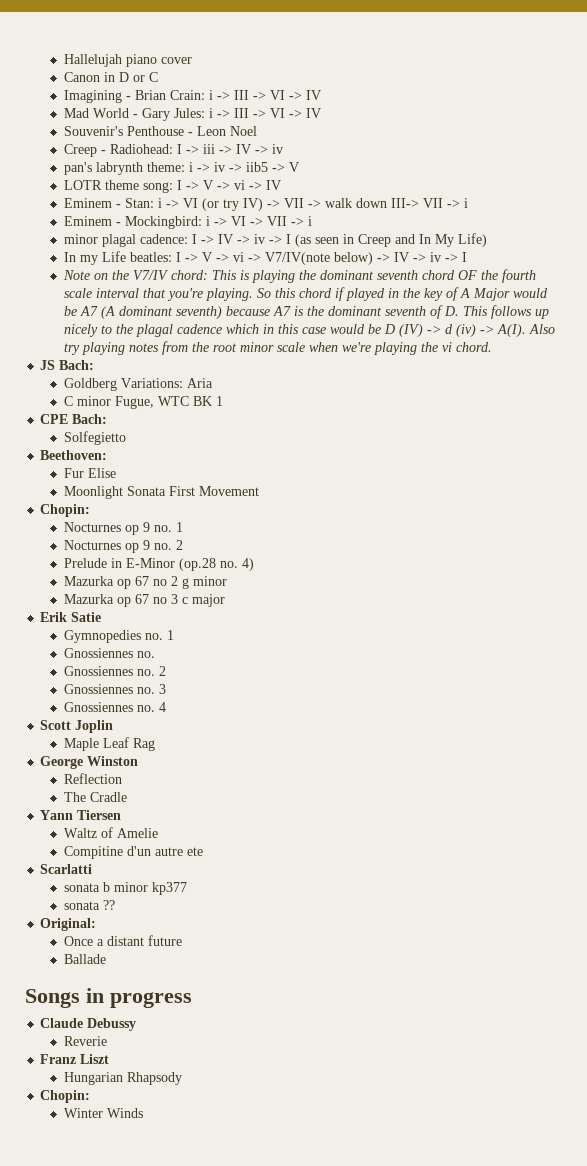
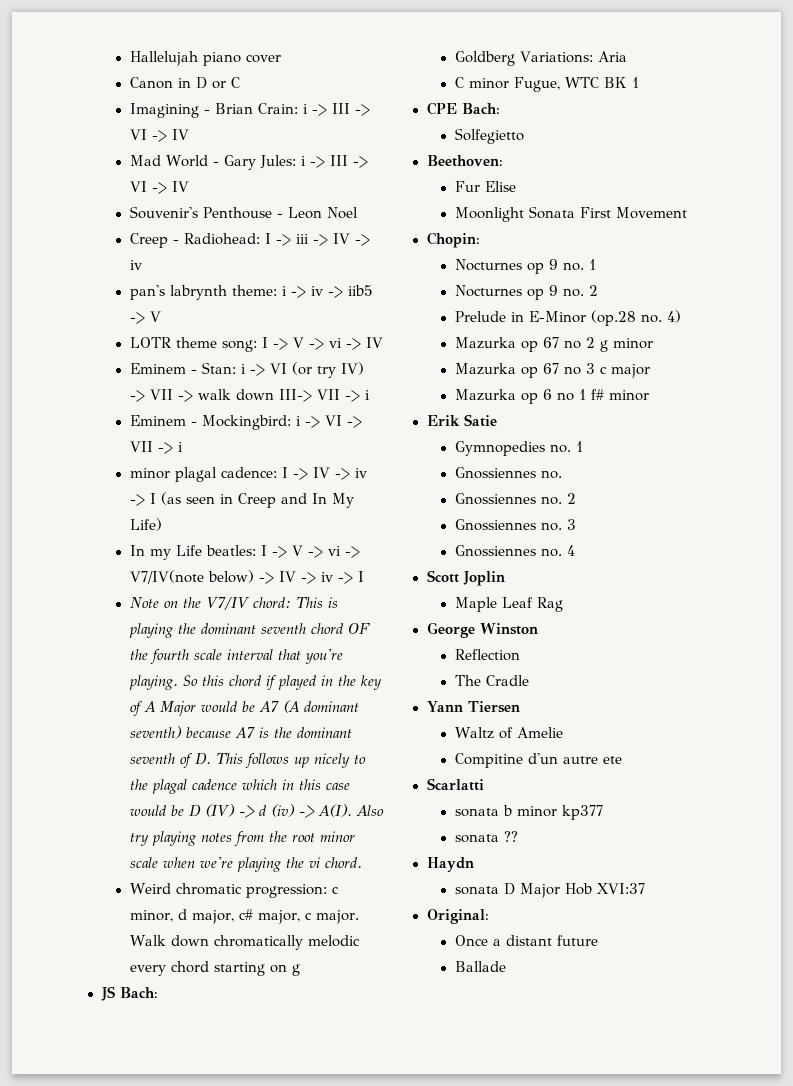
(492, 347) none -> [129,883,339,898] [129,909,359,924] [129,935,360,950] [129,961,300,976] // Weird chromatic progression: c minor, d major, c# major, c major. Walk down chromatically melodic every chord starting on g
(225, 600) none -> [454,389,649,404] // Mazurka op 6 no 1 f# minor
(115, 905) none -> [426,857,474,872] [454,883,645,898] // Haydn // sonata D Major Hob XVI:37
[25,988,192,1008] [40,1018,137,1031] [63,1036,107,1046] [40,1054,110,1064] [63,1072,182,1085] [40,1090,91,1103] [63,1108,143,1118] // Songs in progress // Claude Debussy // Reverie // Franz Liszt // Hungarian Rhapsody // Chopin: // Winter Winds -> (506, 966) none

